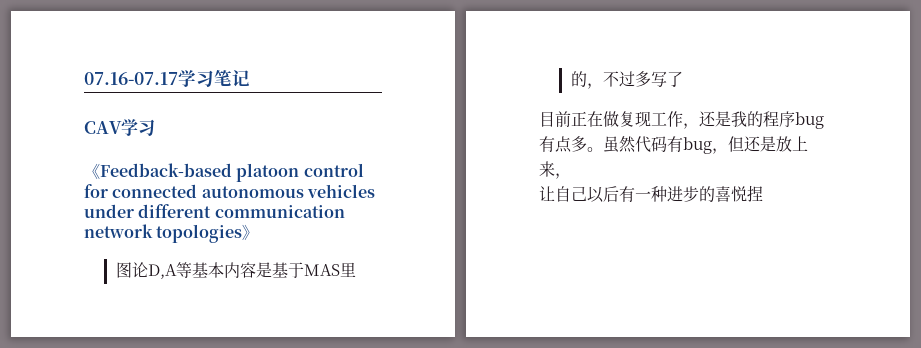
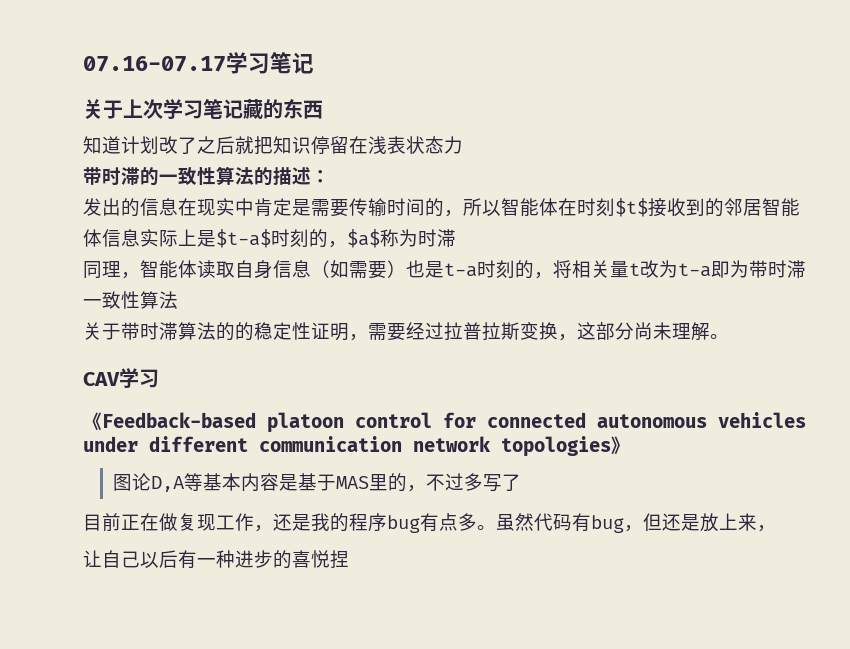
(250, 78) none -> [83,98,323,119] [83,136,463,155] [83,166,330,186] [83,198,800,217] [83,229,456,248] [83,260,806,279] [83,291,178,309] [83,322,729,341] // 关于上次学习笔记藏的东西 // 知道计划改了之后就把知识停留在浅表状态力 // 带时滞的一致性算法的描述： // 发出的信息在现实中肯定是需要传输时间的，所以智能体在时刻$t$接收到的邻居智能体信息实际上是$t-a$时刻的，$a$称为时滞 // 同理，智能体读取自身信息（如需要）也是t-a时刻的，将相关量t改为t-a即为带时滞一致性算法 // 关于带时滞算法的的稳定性证明，需要经过拉普拉斯变换，这部分尚未理解。

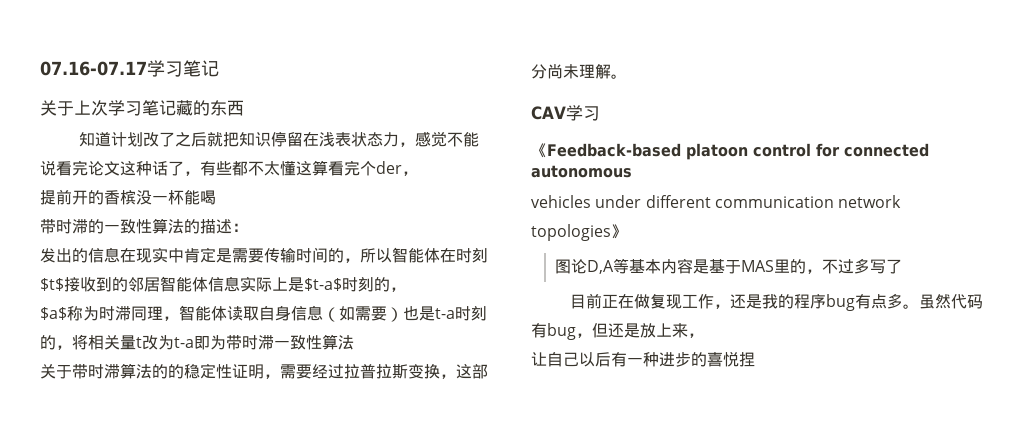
(463, 145) none -> [399,131,480,147] [40,160,418,176] [40,189,216,205] ，感觉不能说看完论文这种话了，有些都不太懂这算看完个der， // 提前开的香槟没一杯能喝
(347, 244) none -> (406, 289) //
(456, 238) // -> (131, 313) none
(707, 421) none -> (632, 171) //

